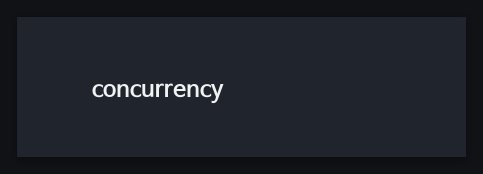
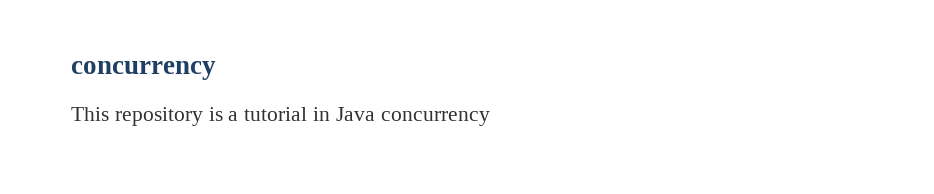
[92,83,224,104] concurrency -> [71,61,216,80] [71,107,490,126] concurrency // This repository is a tutorial in Java concurrency

